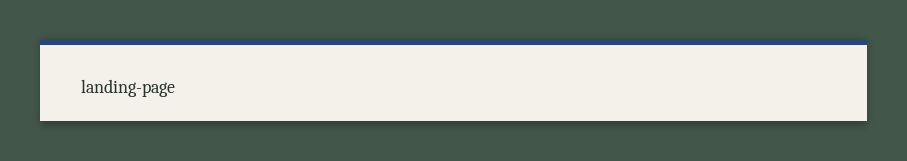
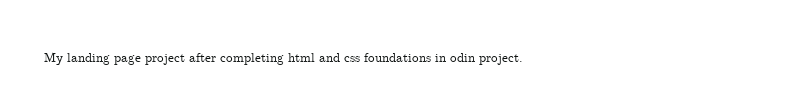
[81,79,175,97] landing-page -> [44,52,523,65] My landing page project after completing html and css foundations in odin project.

